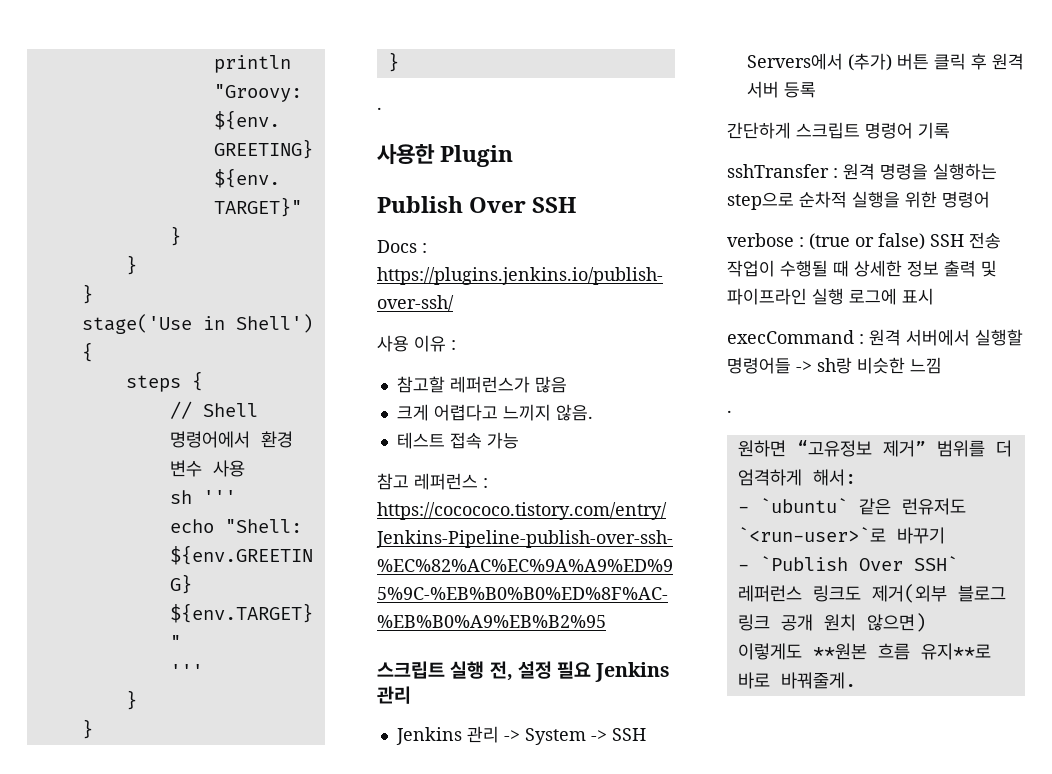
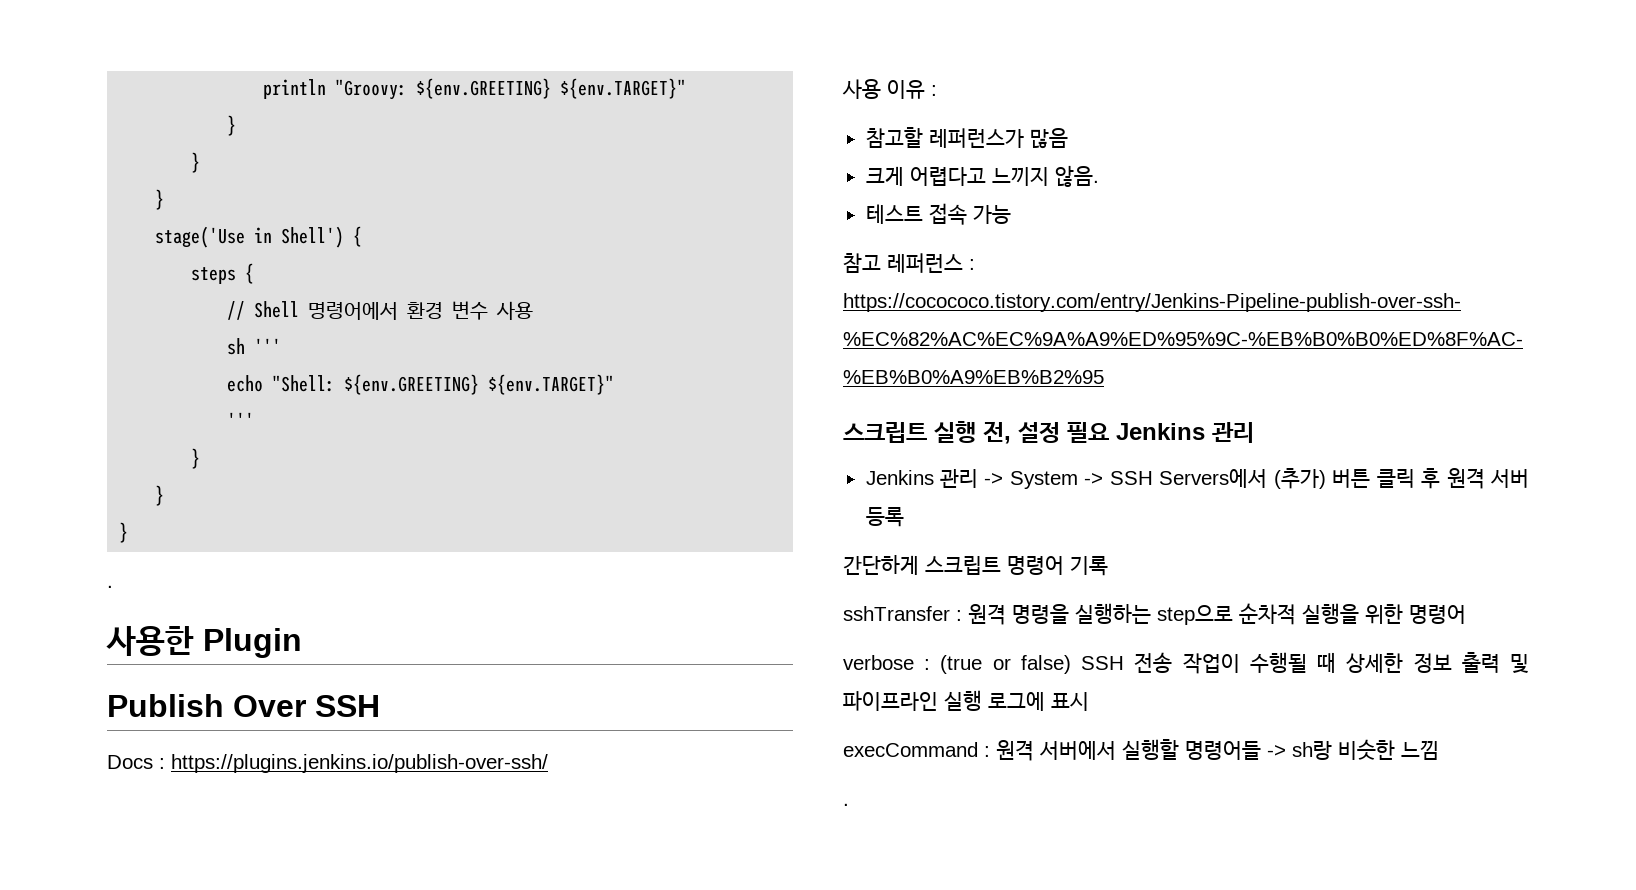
[737,440,1012,457] [737,469,856,486] [737,498,966,515] [737,527,945,544] [737,556,958,571] [737,584,1006,603] [737,613,926,632] [737,643,991,660] [737,672,856,689] // 원하면 “고유정보 제거” 범위를 더 엄격하게 해서: // - `ubuntu` 같은 런유저도 `<run-user>`로 바꾸기 // - `Publish Over SSH` 레퍼런스 링크도 제거(외부 블로그 링크 공개 원치 않으면) // 이렇게도 **원본 흐름 유지**로 바로 바꿔줄게. -> (849, 804) none

